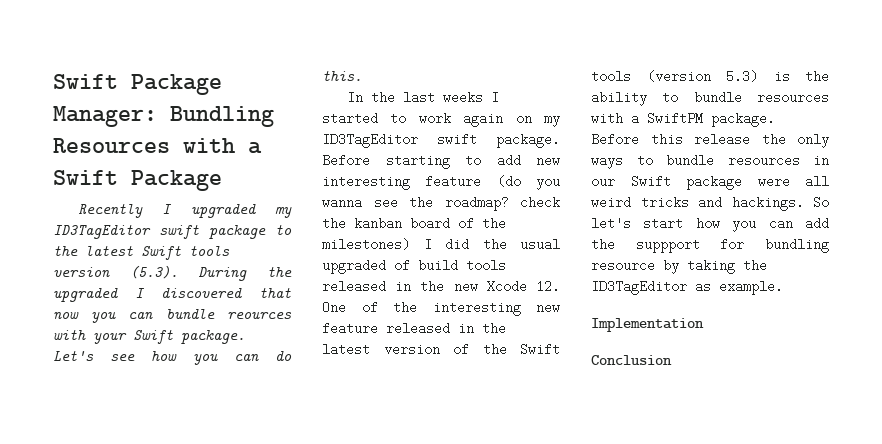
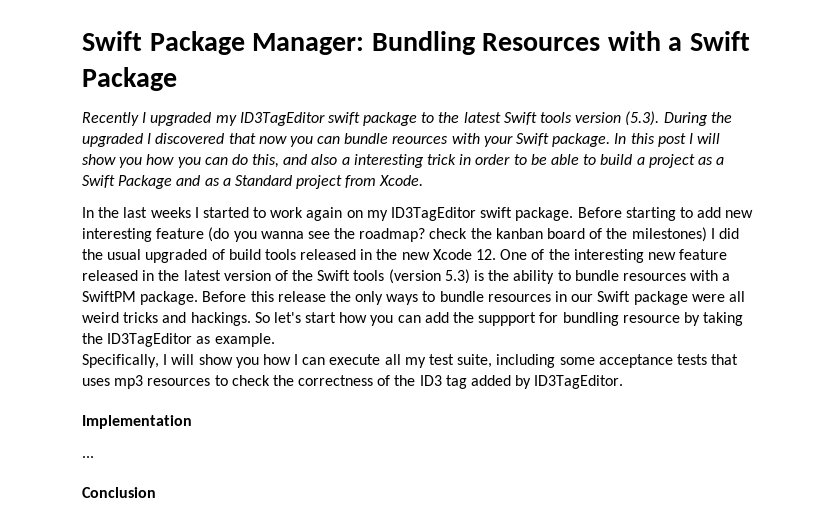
[53,351,292,365] [322,71,362,81] Let's see how you can do this. -> [614,133,721,147] [82,154,725,168] [82,175,424,189] In this post I will show you how you can do this, and also a interesting trick in order to be able to build a project as a Swift Package and as a Standard project from Xcode.
(783, 287) none -> [82,354,739,368] [82,375,624,389] // Specifically, I will show you how I can execute all my test suite, including some acceptance tests that uses mp3 resources to check the correctness of the ID3 tag added by ID3TagEditor.
(704, 325) none -> [82,456,94,458] // ...

